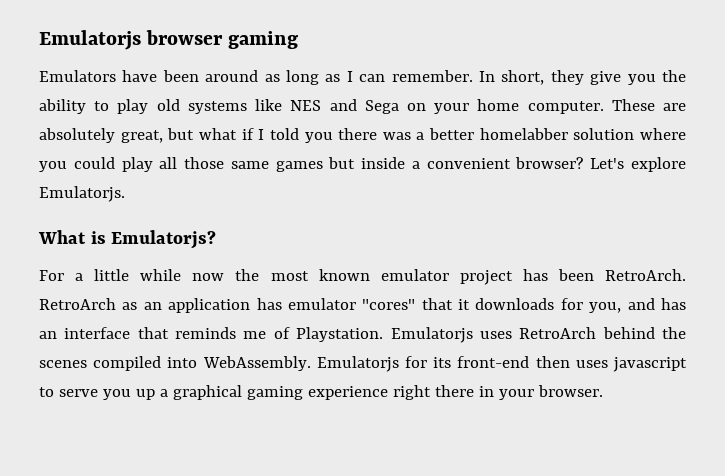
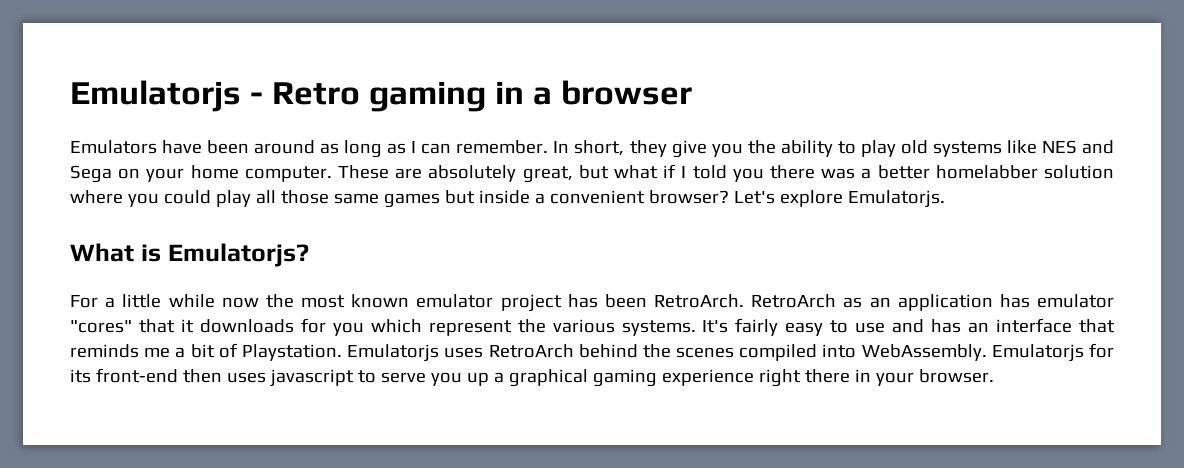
[39,30,141,50] Emulatorjs -> [70,80,553,112] Emulatorjs - Retro gaming in a
[228,31,299,49] gaming -> (693, 92) none
[589,302,622,313] you, -> [332,318,886,336] you which represent the various systems. It's fairly easy to use
(267, 335) none -> [175,344,215,358] a bit

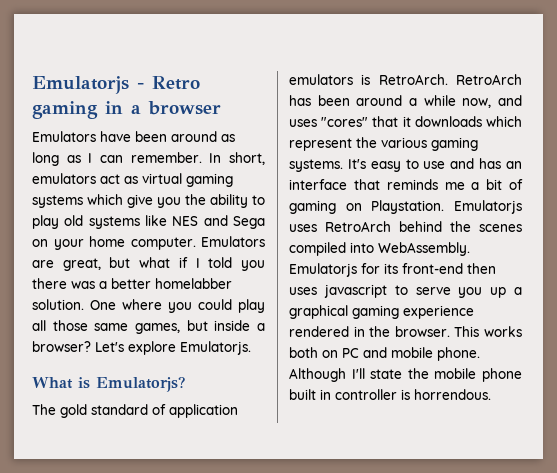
[629,140,667,157] they -> [32,173,233,187] [32,194,123,208] emulators act as virtual gaming systems which
[338,165,517,182] These are absolutely -> [201,236,265,247] [32,260,54,268] Emulators are
[1044,165,1115,179] solution -> [32,299,116,310] solution. One
[383,193,440,208] games -> [135,323,180,334] games,
[549,190,645,204] convenient -> (265, 327) none
[70,294,1114,312] For a little while now the most known emulator project has been RetroArch. RetroArch as an application has emulator -> [32,404,238,418] [289,74,522,85] [289,95,522,108] [289,119,317,127] The gold standard of application emulators is RetroArch. RetroArch has been around a while now, and uses
[300,318,364,336] for you -> (482, 121) none
(615, 326) none -> [431,137,478,151] gaming
[735,318,779,336] fairly -> (366, 164) none
(238, 350) none -> [289,200,362,214] gaming on
[758,369,994,387] right there in your browser. -> [289,326,522,337] [289,347,480,361] [289,368,522,382] [289,389,491,400] rendered in the browser. This works both on PC and mobile phone. Although I'll state the mobile phone built in controller is horrendous.

